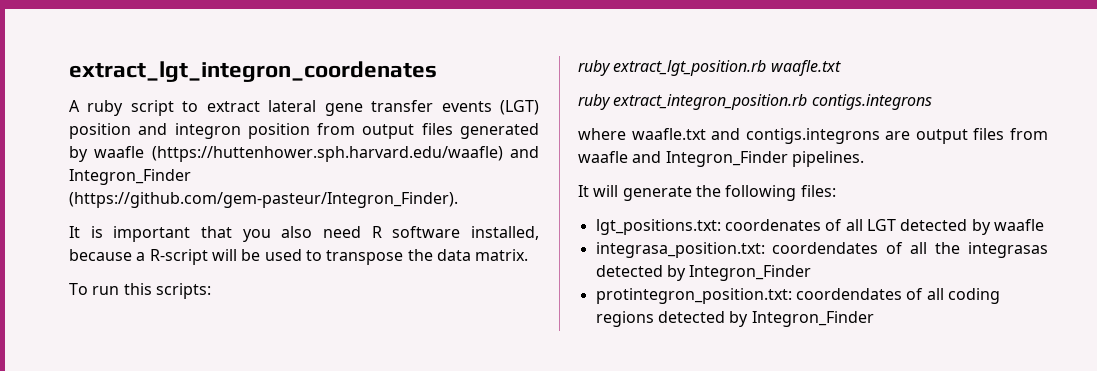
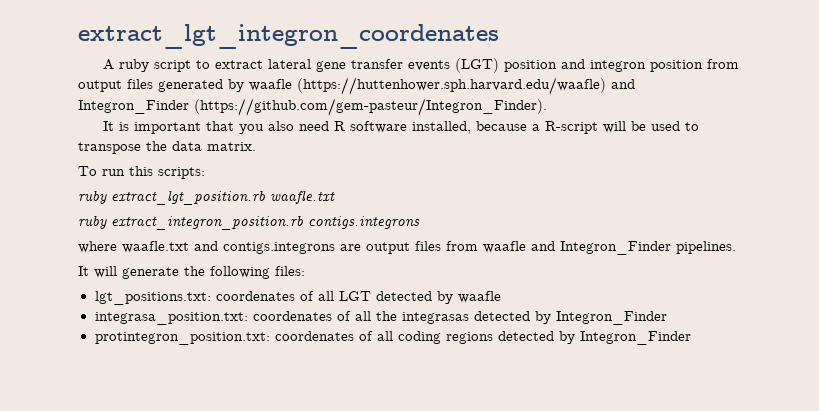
[772,242,879,254] coordendates -> [252,311,332,321] coordenates
[795,288,902,300] coordendates -> [274,331,354,341] coordenates

